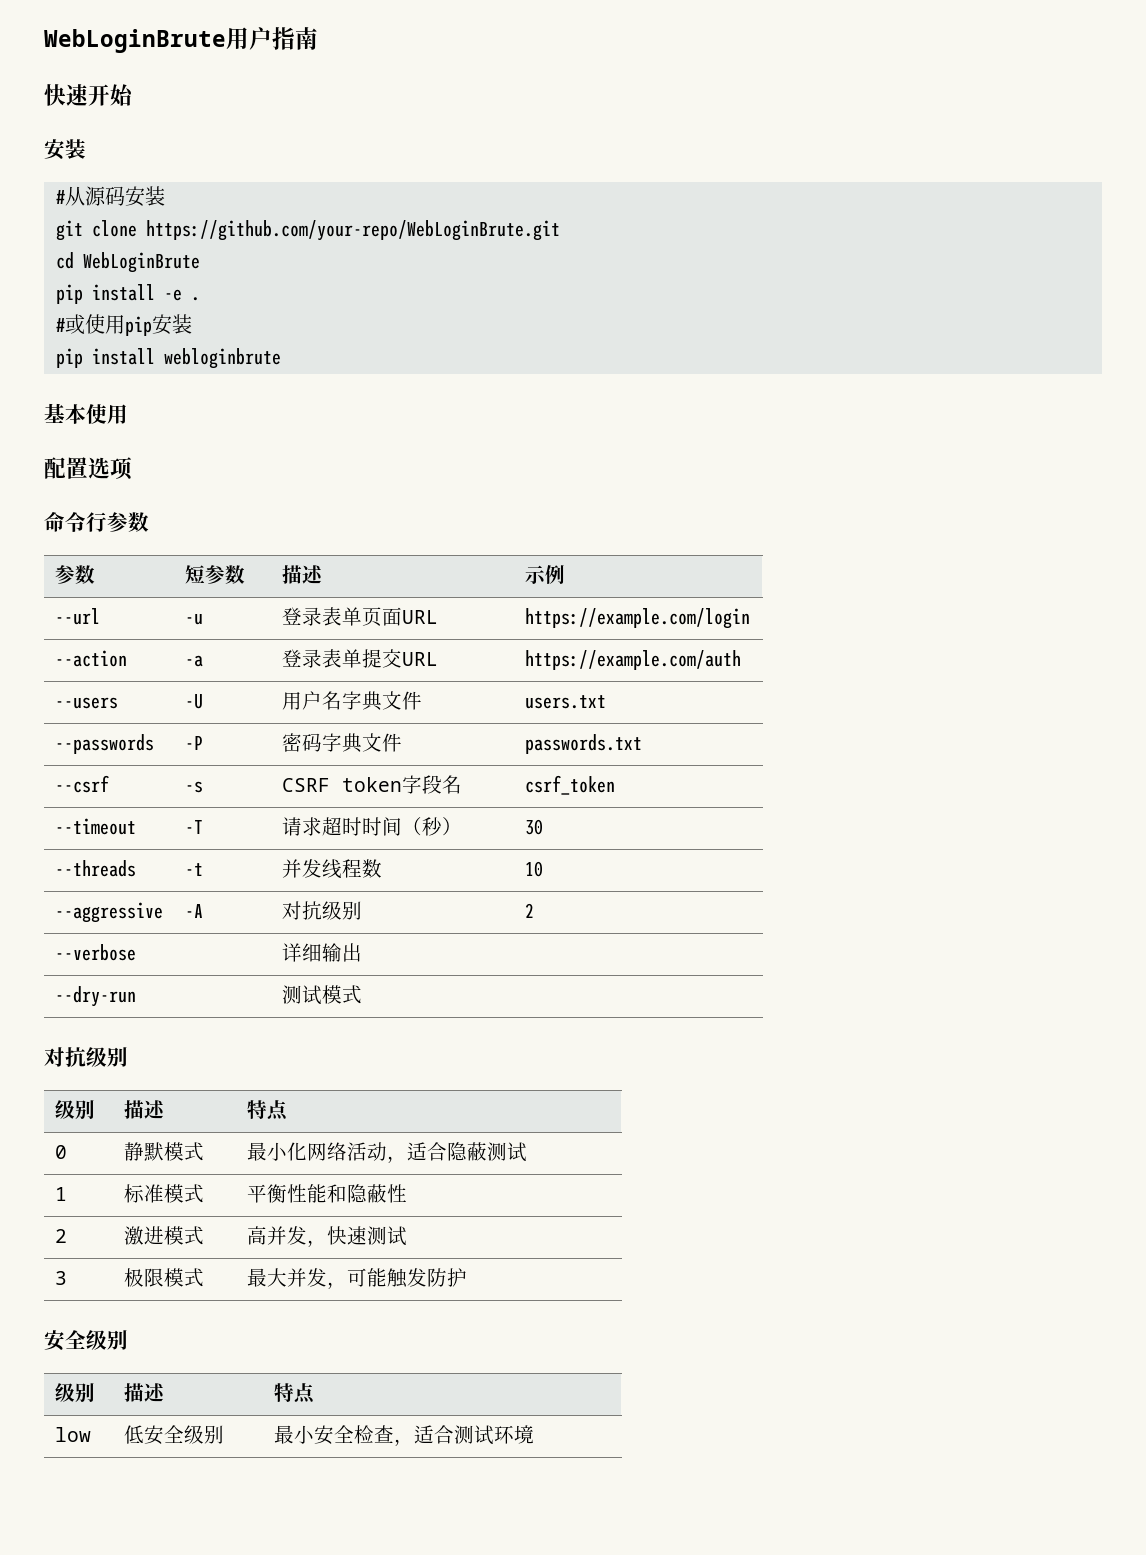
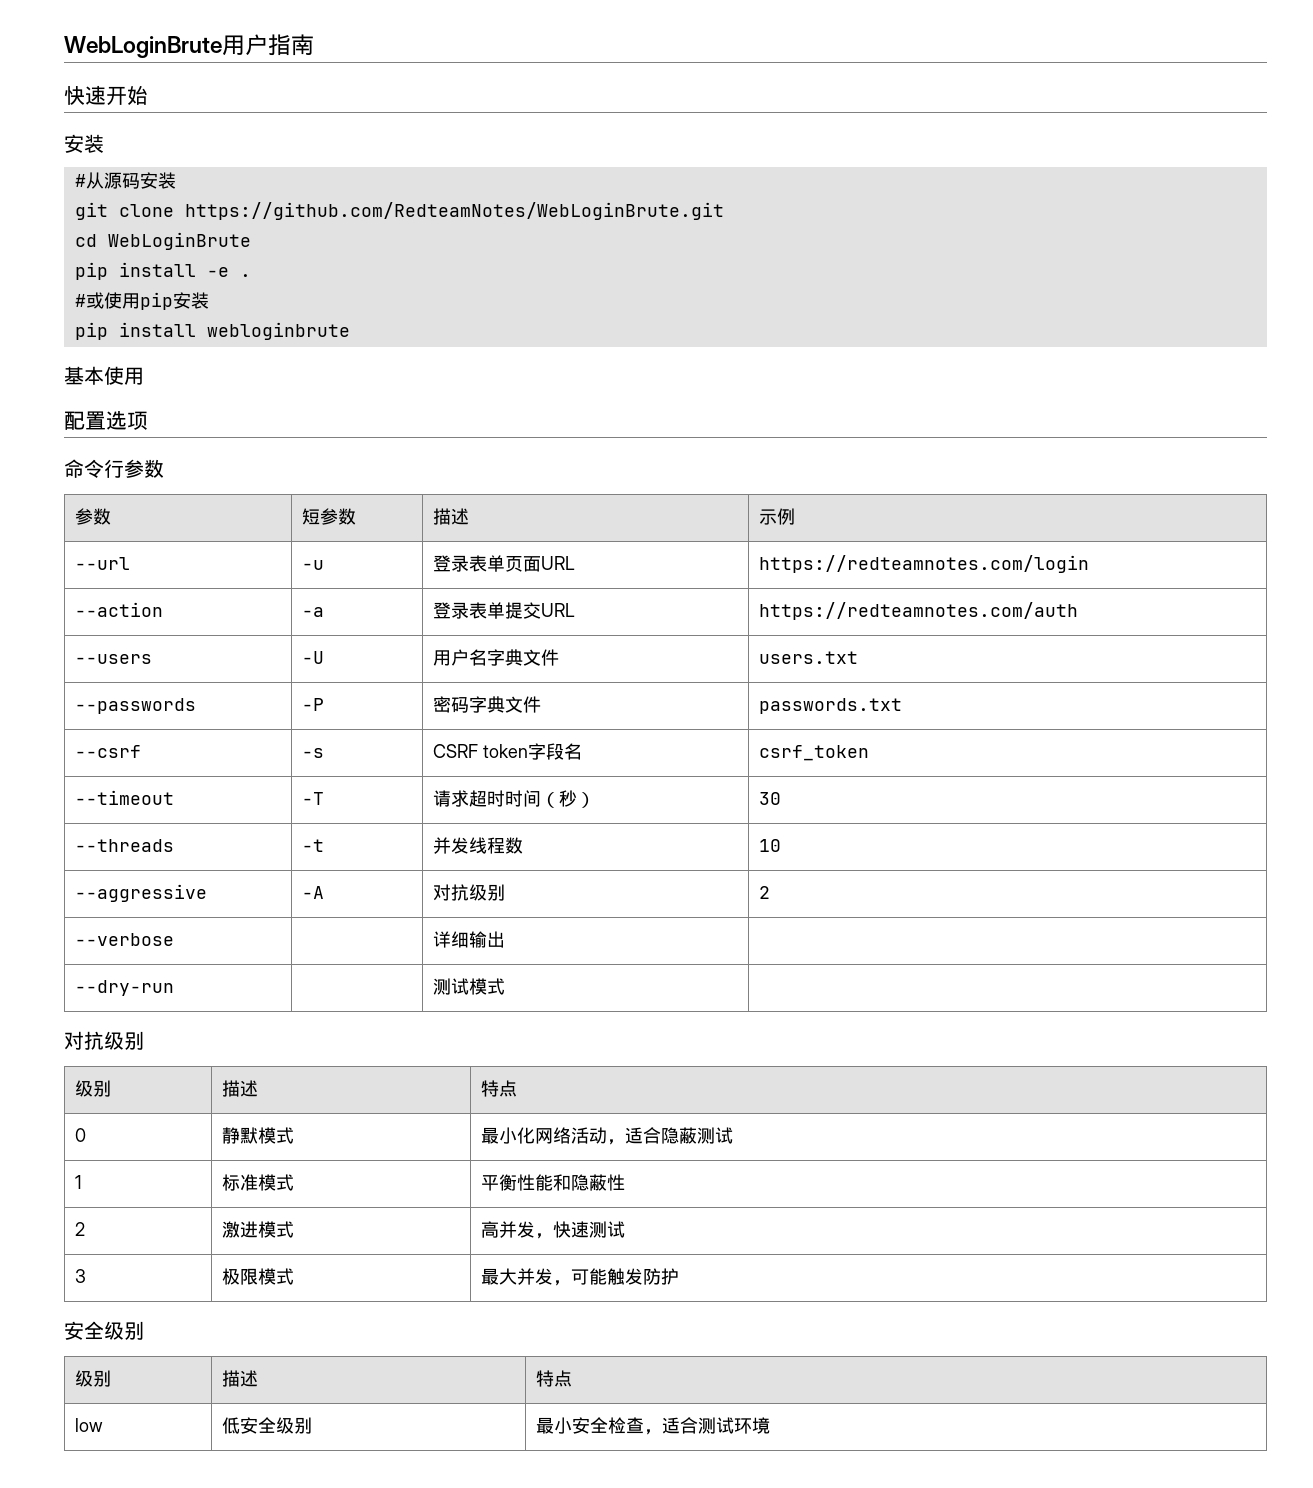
[145,220,560,241] https://github.com/your-repo/WebLoginBrute.git -> [184,202,724,220] https://github.com/RedteamNotes/WebLoginBrute.git
[524,608,750,629] https://example.com/login -> [758,555,1089,573] https://redteamnotes.com/login
[524,650,741,670] https://example.com/auth -> [758,602,1078,620] https://redteamnotes.com/auth

